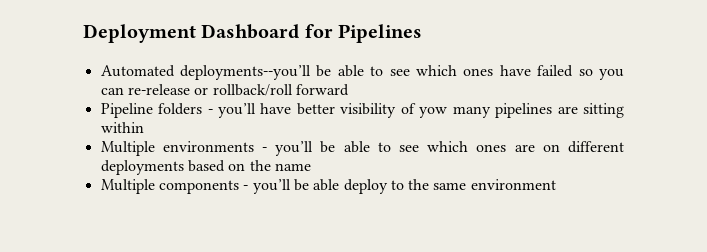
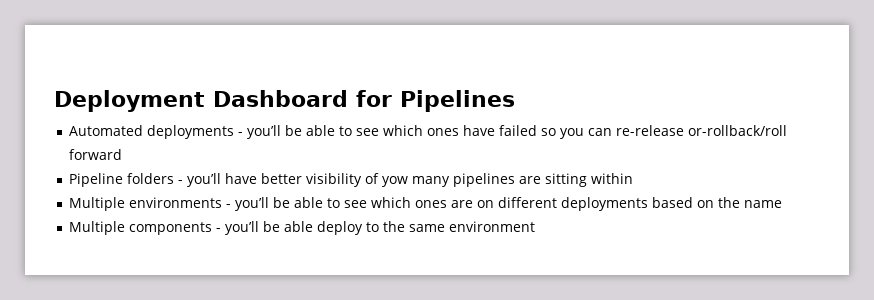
[180,65,311,80] deployments--you’ll -> [147,125,282,139] deployments - you’ll
[194,84,293,96] or rollback/roll -> [688,125,788,136] or-rollback/roll

